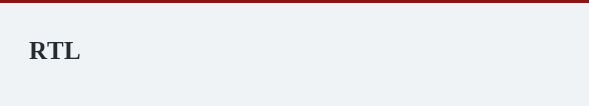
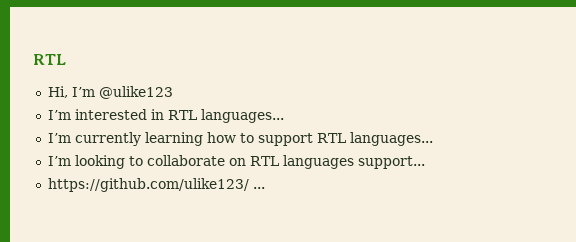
[29,42,81,59] RTL -> [33,54,66,65] [47,86,173,99] [47,109,284,123] [47,132,433,146] [47,155,425,169] [47,178,265,192] RTL // Hi, I’m @ulike123 // I’m interested in RTL languages... // I’m currently learning how to support RTL languages... // I’m looking to collaborate on RTL languages support... // https://github.com/ulike123/ ...

